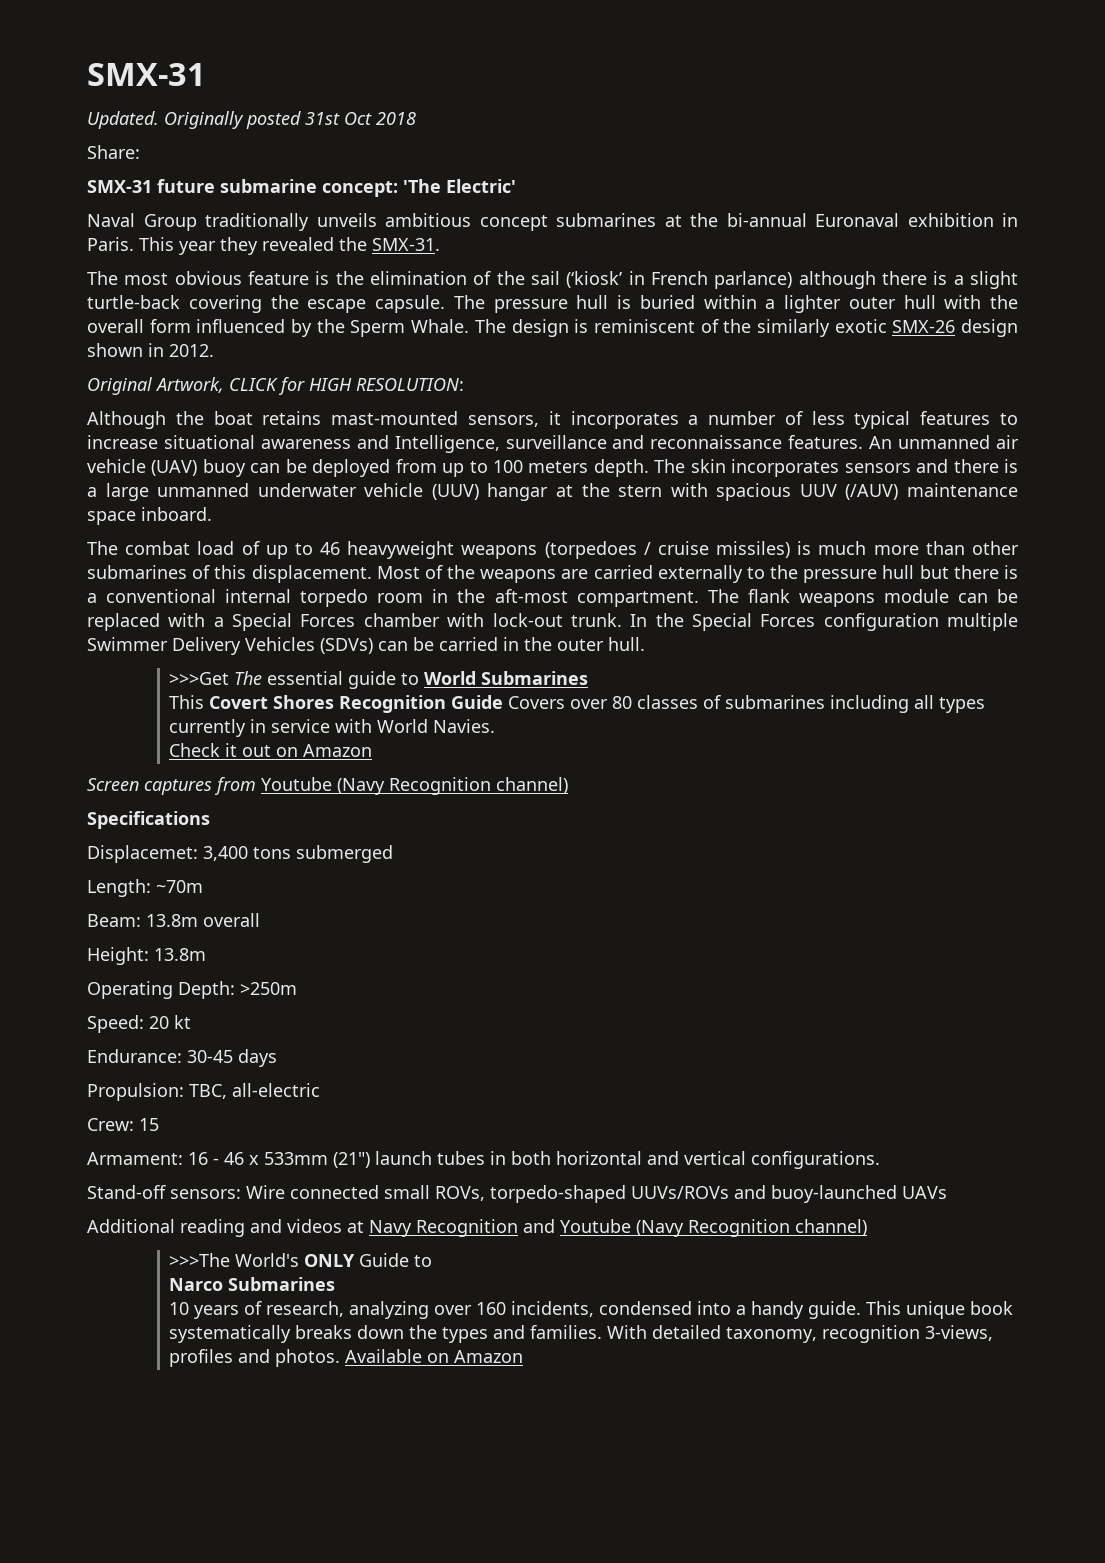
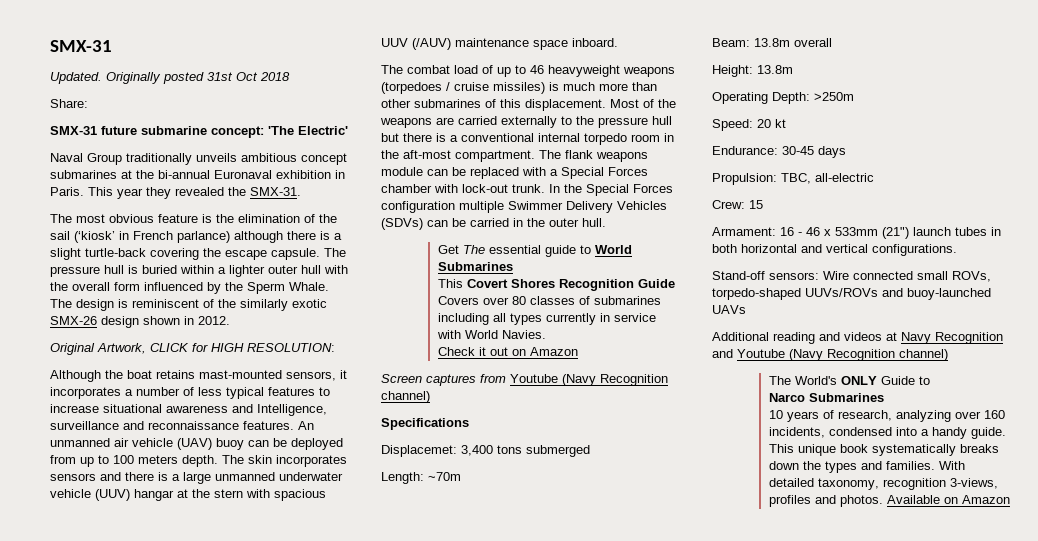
[169,672,230,685] >>>Get -> [437,245,459,254] Get
[169,1253,231,1267] >>>The -> [768,376,791,385] The

